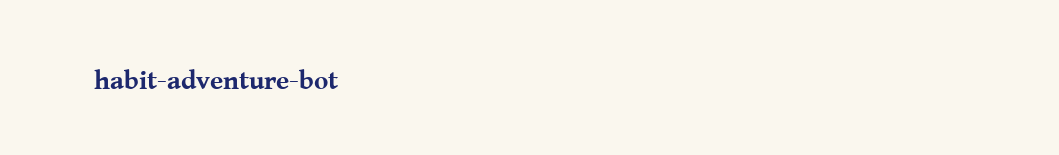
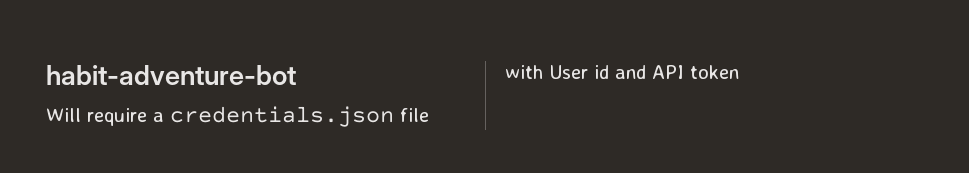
(338, 79) none -> [46,106,429,127] [505,65,739,79] // Will require a credentials.json file with User id and API token

